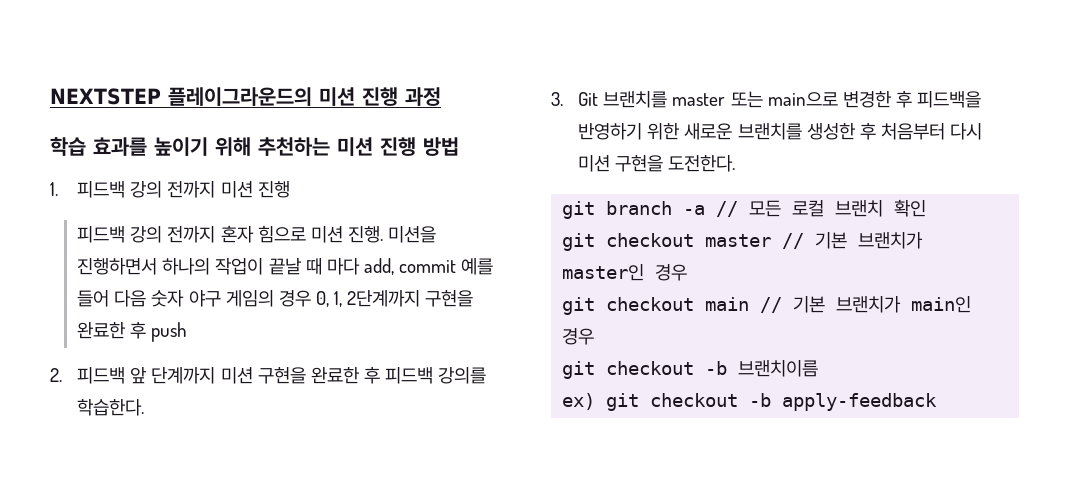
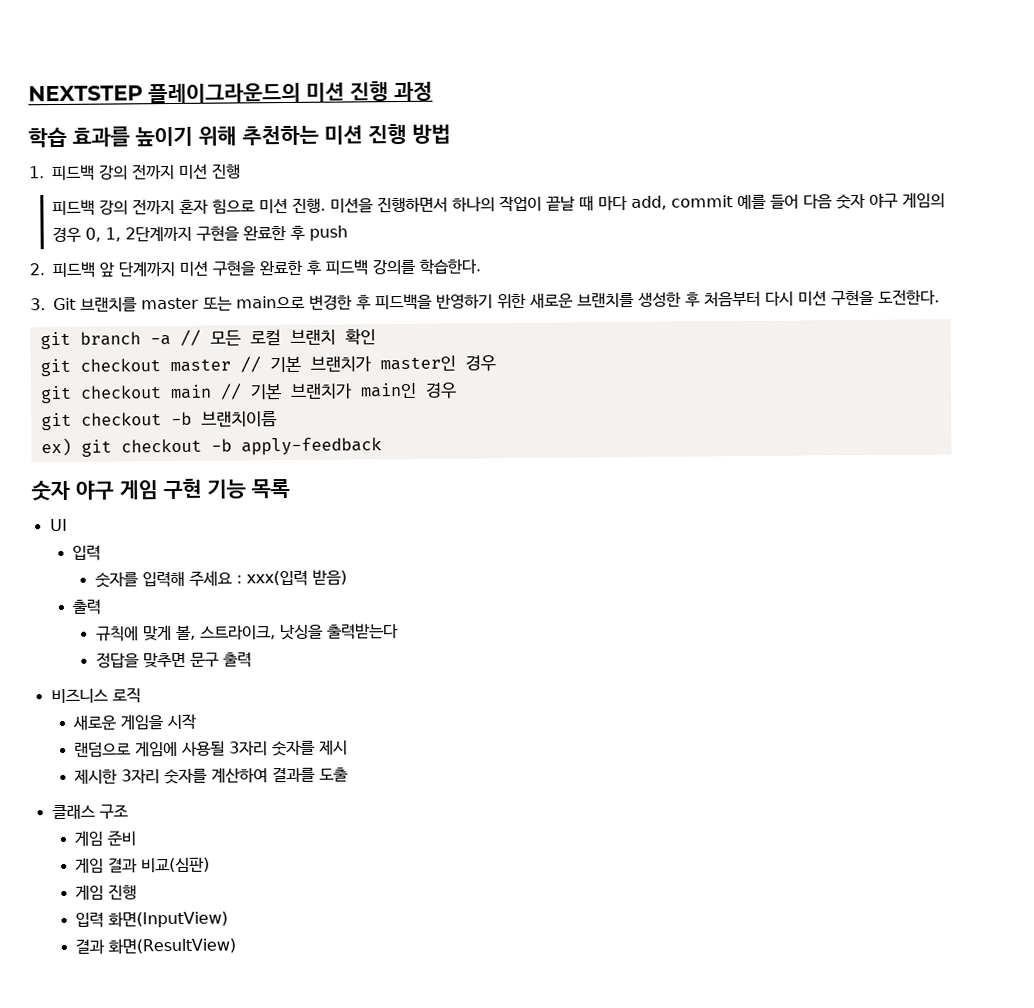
(938, 402) none -> [31,478,290,501] [49,518,68,532] [72,545,102,561] [94,569,347,588] [72,599,102,615] [95,623,399,642] [95,652,252,668] [50,687,141,704] [72,713,198,731] [74,740,349,757] [74,766,350,785] [51,804,128,820] [74,830,137,846] [75,857,211,873] [75,884,138,900] [75,910,229,928] [75,937,237,955] // 숫자 야구 게임 구현 기능 목록 // UI // 입력 // 숫자를 입력해 주세요 : xxx(입력 받음) // 출력 // 규칙에 맞게 볼, 스트라이크, 낫싱을 출력받는다 // 정답을 맞추면 문구 출력 // 비즈니스 로직 // 새로운 게임을 시작 // 랜덤으로 게임에 사용될 3자리 숫자를 제시 // 제시한 3자리 숫자를 계산하여 결과를 도출 // 클래스 구조 // 게임 준비 // 게임 결과 비교(심판) // 게임 진행 // 입력 화면(InputView) // 결과 화면(ResultView)

